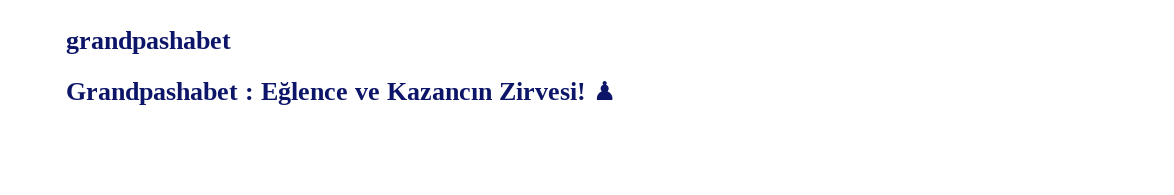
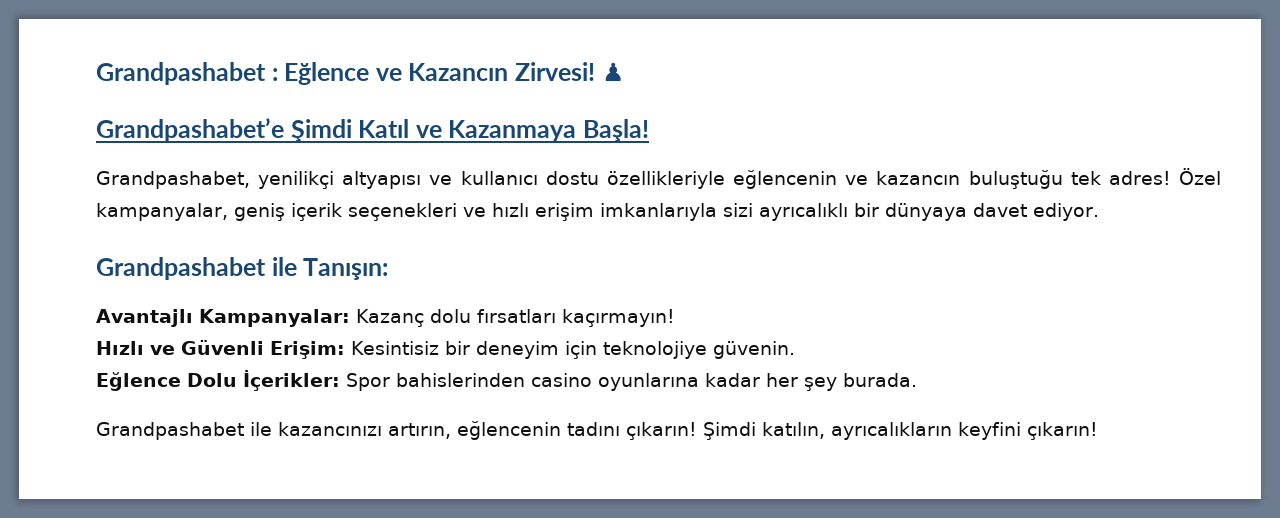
[66,31,231,54] grandpashabet // -> (96, 73) none
(617, 91) none -> [96,118,650,142] [96,168,1222,189] [96,203,1099,221] [96,257,389,280] [96,309,675,327] [96,340,795,359] [96,370,917,391] [96,421,1098,440] // Grandpashabet’e Şimdi Katıl ve Kazanmaya Başla! // Grandpashabet, yenilikçi altyapısı ve kullanıcı dostu özellikleriyle eğlencenin ve kazancın buluştuğu tek adres! Özel kampanyalar, geniş içerik seçenekleri ve hızlı erişim imkanlarıyla sizi ayrıcalıklı bir dünyaya davet ediyor. // Grandpashabet ile Tanışın: // Avantajlı Kampanyalar: Kazanç dolu fırsatları kaçırmayın! // Hızlı ve Güvenli Erişim: Kesintisiz bir deneyim için teknolojiye güvenin. // Eğlence Dolu İçerikler: Spor bahislerinden casino oyunlarına kadar her şey burada. // Grandpashabet ile kazancınızı artırın, eğlencenin tadını çıkarın! Şimdi katılın, ayrıcalıkların keyfini çıkarın!

